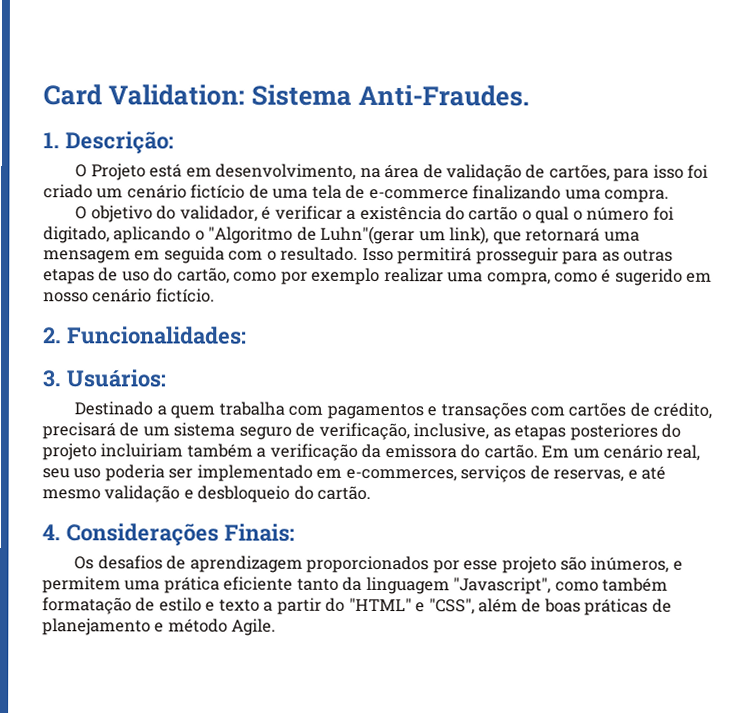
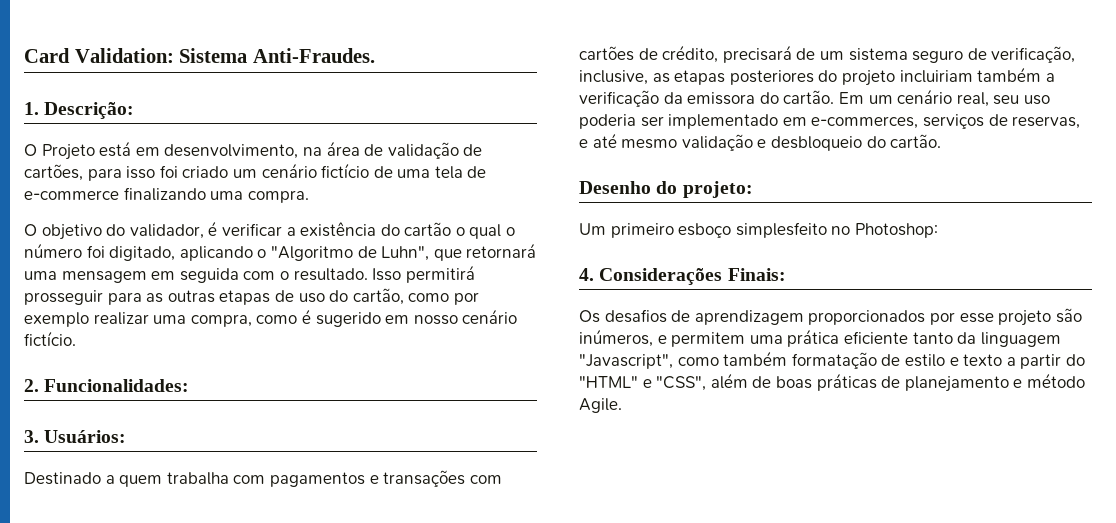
[320,225,490,245] Luhn"(gerar um link), -> [381,246,430,261] Luhn",
(372, 492) none -> [579,181,753,198] [579,222,938,238] // Desenho do projeto: // Um primeiro esboço simplesfeito no Photoshop:

